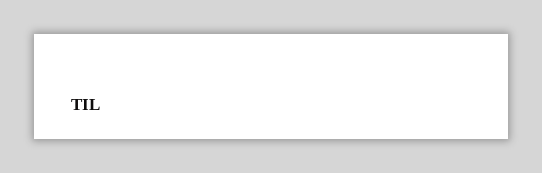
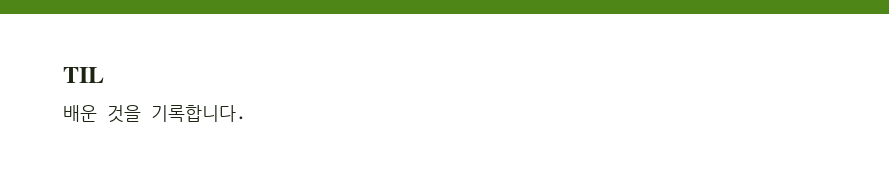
(100, 104) none -> [63,105,246,123] // 배운 것을 기록합니다.

